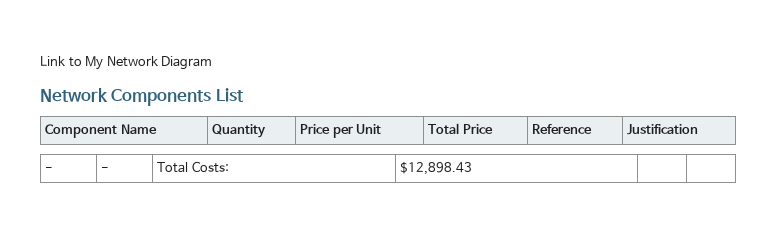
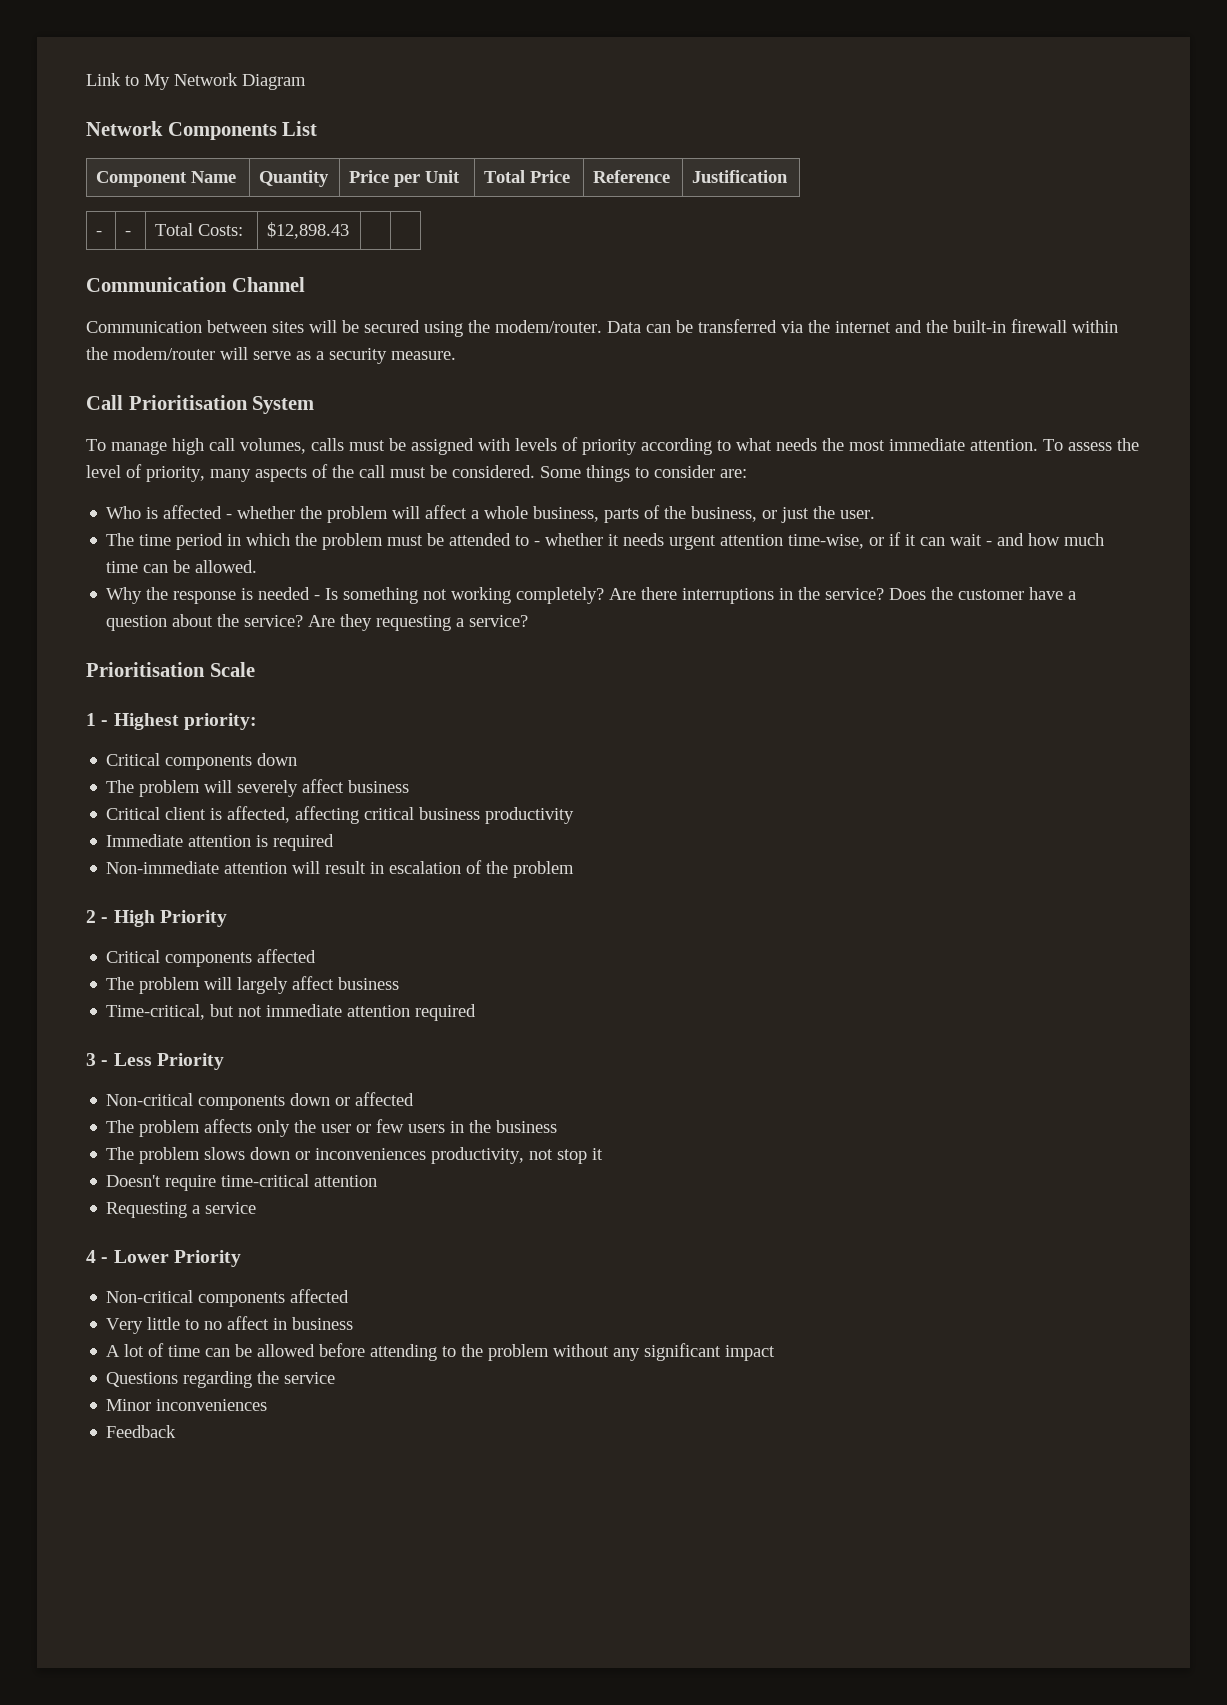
(473, 168) none -> [86,277,305,292] [86,319,1118,337] [86,347,456,364] [86,395,315,414] [86,437,1139,455] [86,464,747,482] [106,505,876,523] [106,532,1105,550] [106,560,258,573] [106,587,1077,604] [106,614,529,631] [86,662,255,677] [86,713,257,730] [106,753,298,770] [106,779,410,797] [106,806,575,824] [106,834,335,851] [106,860,575,878] [86,910,227,927] [106,949,317,967] [106,976,400,994] [106,1004,477,1021] [86,1053,224,1070] [106,1092,415,1110] [106,1119,558,1137] [106,1147,604,1164] [106,1174,378,1191] [106,1202,257,1218] [86,1250,241,1267] [106,1289,350,1307] [106,1316,354,1334] [106,1343,776,1361] [106,1371,336,1388] [106,1399,268,1411] [106,1425,177,1438] // Communication Channel // Communication between sites will be secured using the modem/router. Data can be transferred via the internet and the built-in firewall within the modem/router will serve as a security measure. // Call Prioritisation System // To manage high call volumes, calls must be assigned with levels of priority according to what needs the most immediate attention. To assess the level of priority, many aspects of the call must be considered. Some things to consider are: // Who is affected - whether the problem will affect a whole business, parts of the business, or just the user. // The time period in which the problem must be attended to - whether it needs urgent attention time-wise, or if it can wait - and how much time can be allowed. // Why the response is needed - Is something not working completely? Are there interruptions in the service? Does the customer have a question about the service? Are they requesting a service? // Prioritisation Scale // 1 - Highest priority: // Critical components down // The problem will severely affect business // Critical client is affected, affecting critical business productivity // Immediate attention is required // Non-immediate attention will result in escalation of the problem // 2 - High Priority // Critical components affected // The problem will largely affect business // Time-critical, but not immediate attention required // 3 - Less Priority // Non-critical components down or affected // The problem affects only the user or few users in the business // The problem slows down or inconveniences productivity, not stop it // Doesn't require time-critical attention // Requesting a service // 4 - Lower Priority // Non-critical components affected // Very little to no affect in business // A lot of time can be allowed before attending to the problem without any significant impact // Questions regarding the service // Minor inconveniences // Feedback

